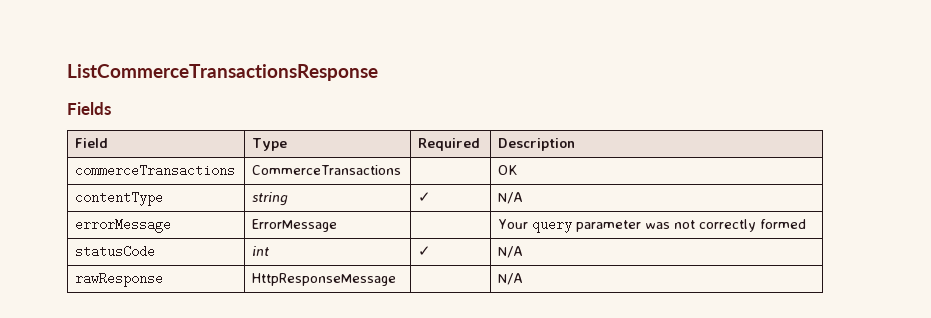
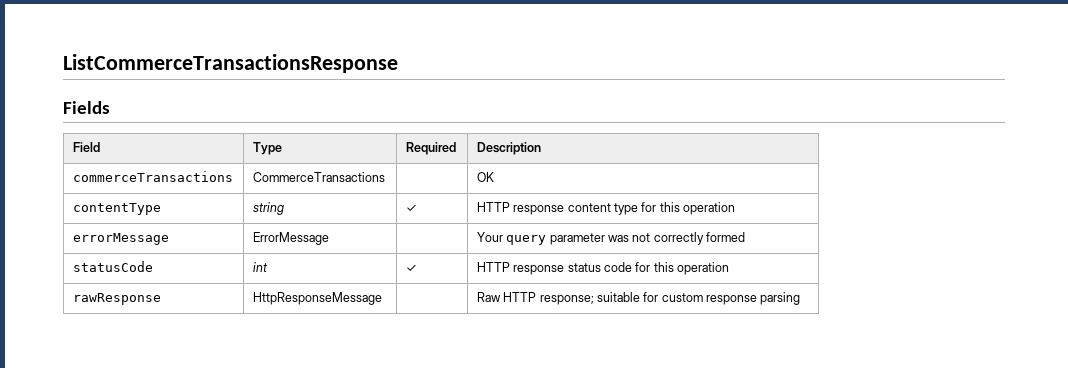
[498,192,524,204] N/A -> [476,202,736,215] HTTP response content type for this operation
[498,246,524,258] [75,272,164,287] [252,273,397,286] [498,273,524,285] N/A // rawResponse | HttpResponseMessage | | N/A -> [476,262,730,275] [72,293,161,305] [252,292,382,305] [476,292,801,305] HTTP response status code for this operation // rawResponse | HttpResponseMessage | | Raw HTTP response; suitable for custom response parsing

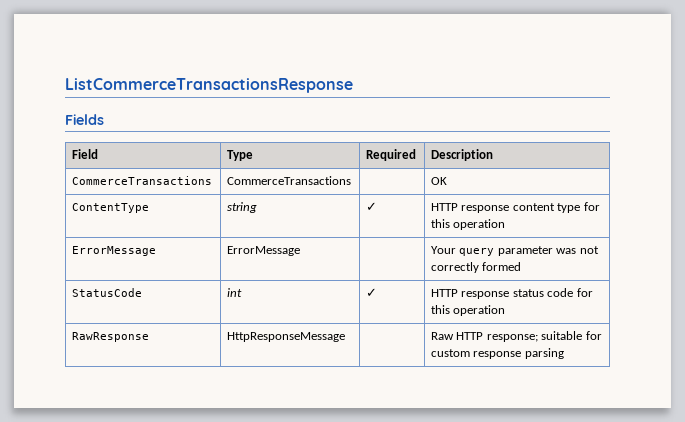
[72,171,233,182] commerceTransactions -> [72,176,213,185] CommerceTransactions
[72,203,161,215] contentType -> [72,203,150,213] ContentType
[72,233,169,245] errorMessage -> [72,246,157,256] ErrorMessage
[72,261,153,272] statusCode -> [72,288,143,297] StatusCode
[72,293,161,305] rawResponse -> [72,332,150,342] RawResponse

